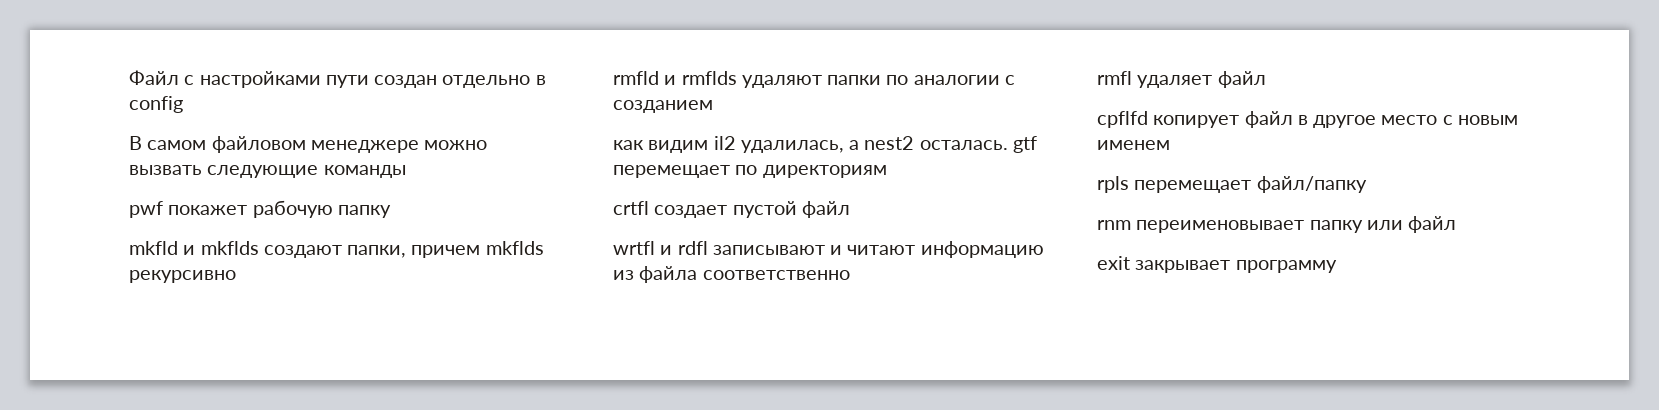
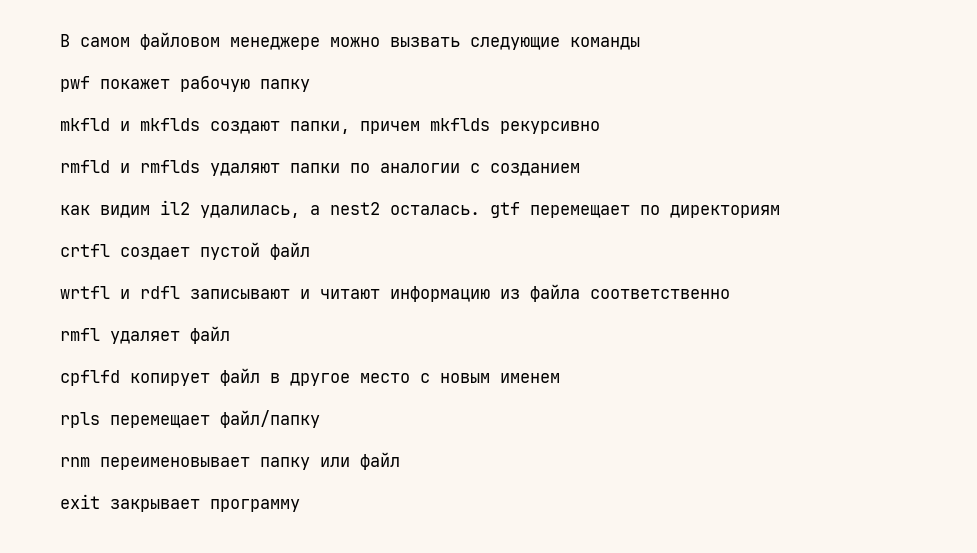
[129,70,546,88] [129,96,183,113] Файл с настройками пути создан отдельно в config // -> (60, 40) none

